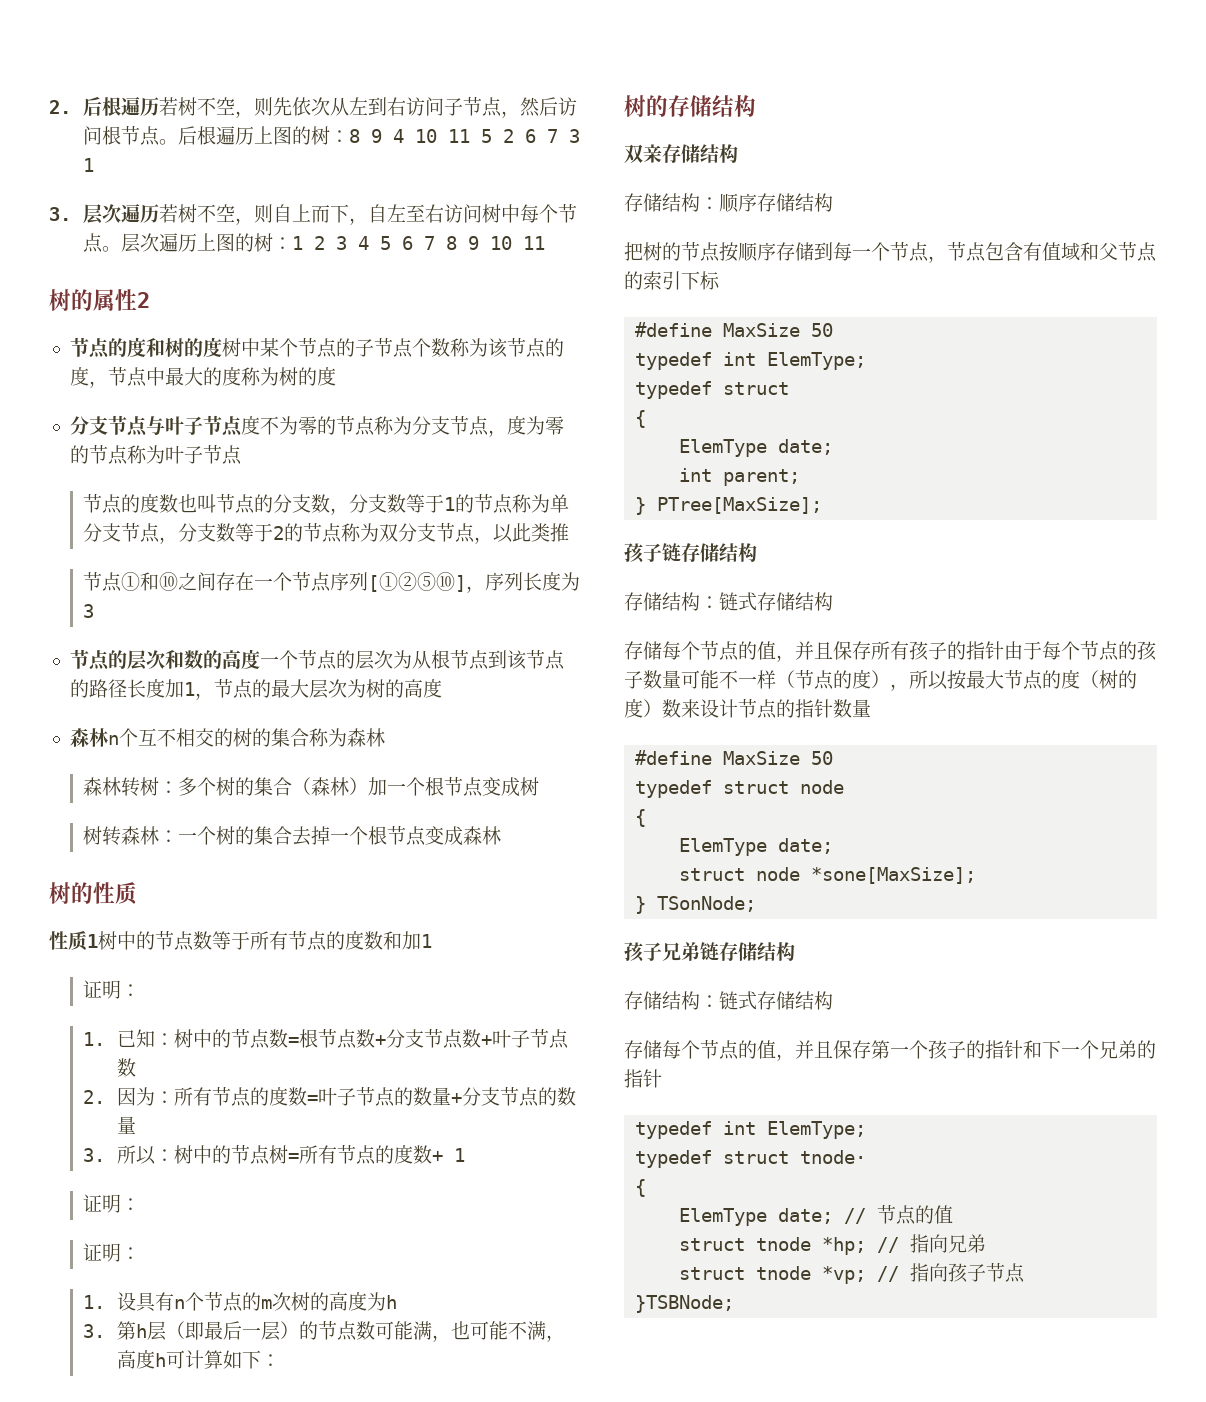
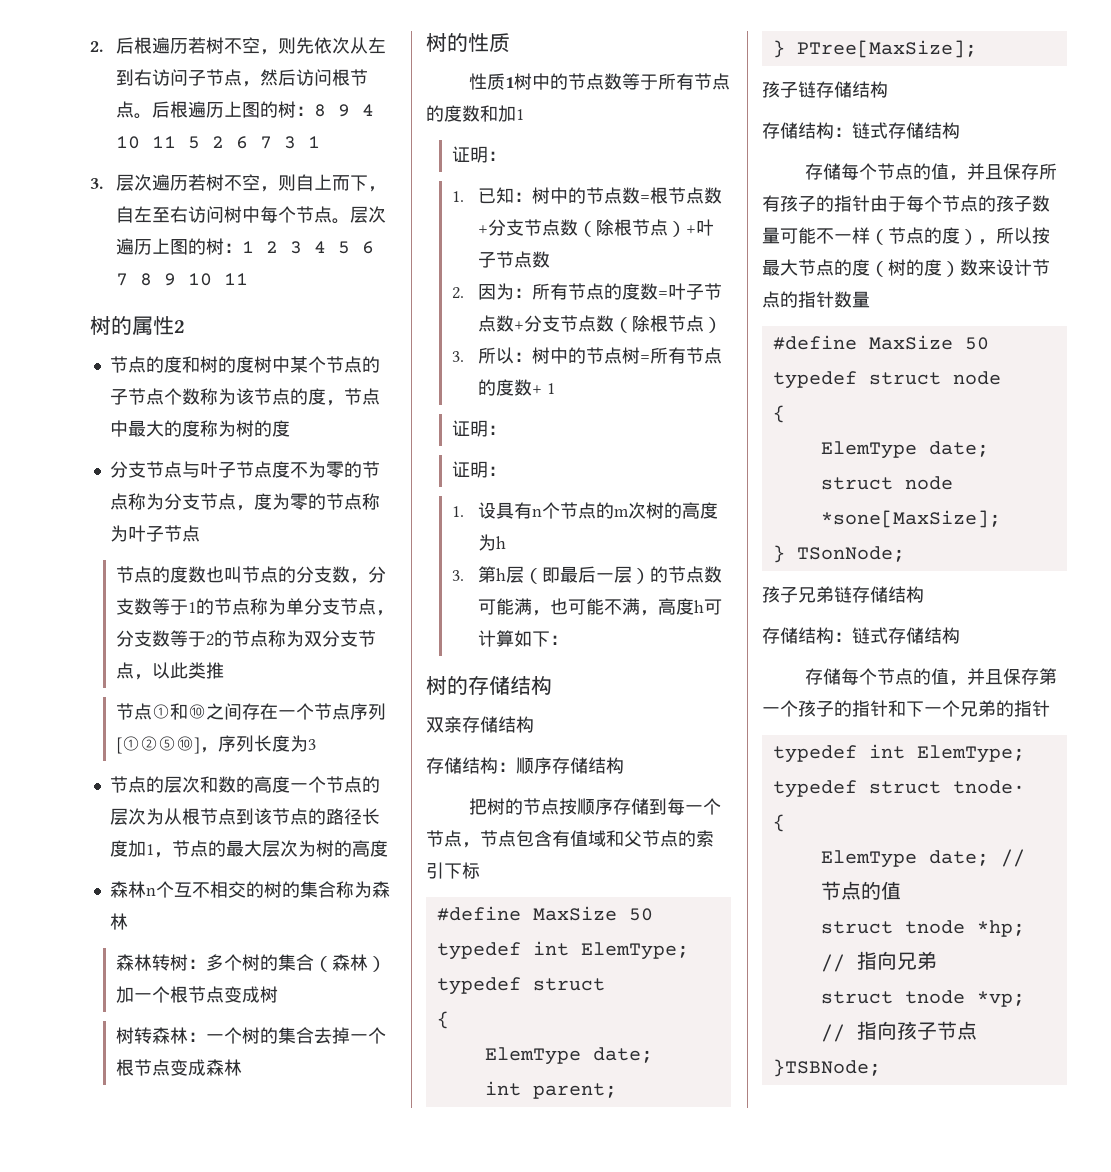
(482, 1038) none -> [578,219,687,237] （除根节点）
[394,1086,577,1107] [117,1116,137,1134] 的数量+分支节点的数量 -> [496,315,723,333] 数+分支节点数（除根节点）

